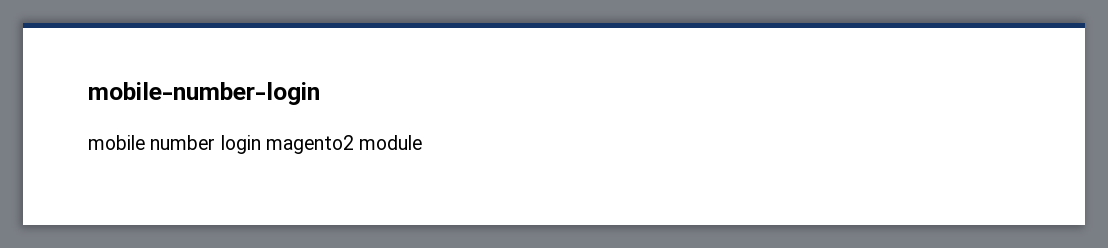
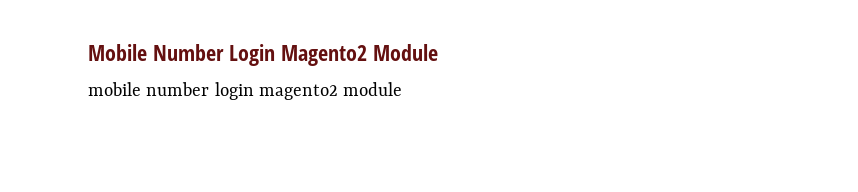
[88,82,320,105] mobile-number-login -> [88,44,438,66] Mobile Number Login Magento2 Module

